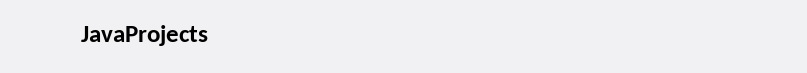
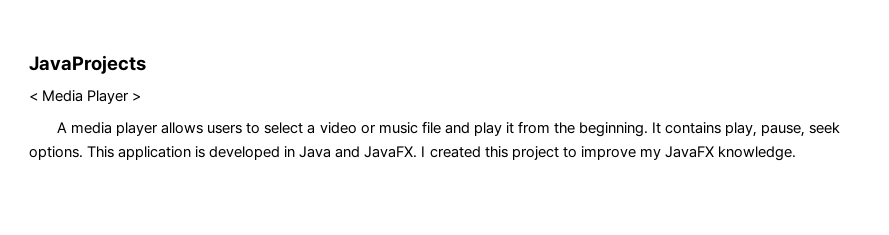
(208, 35) none -> [29,90,142,104] [57,121,841,137] [29,146,796,161] // < Media Player > // A media player allows users to select a video or music file and play it from the beginning. It contains play, pause, seek options. This application is developed in Java and JavaFX. I created this project to improve my JavaFX knowledge.

